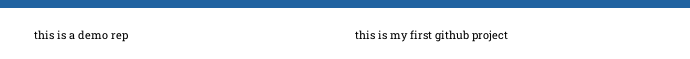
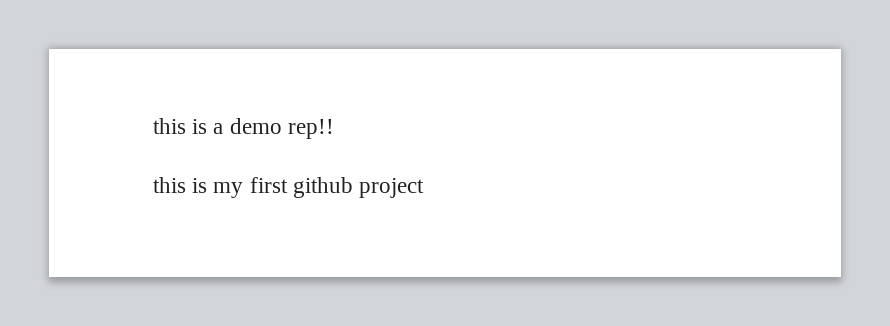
[111,33,128,42] rep -> [287,119,334,139] rep!!

